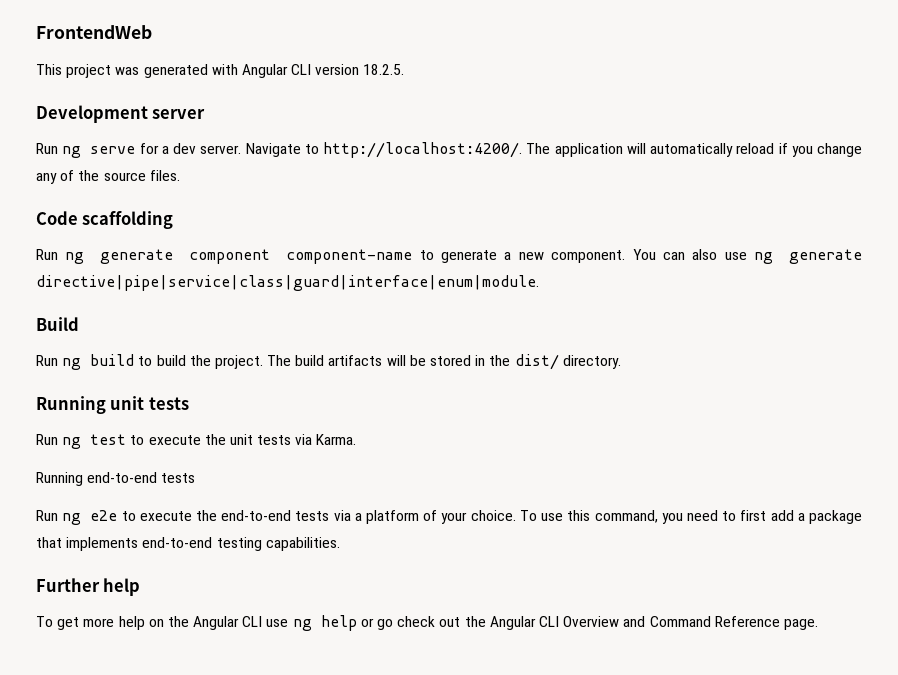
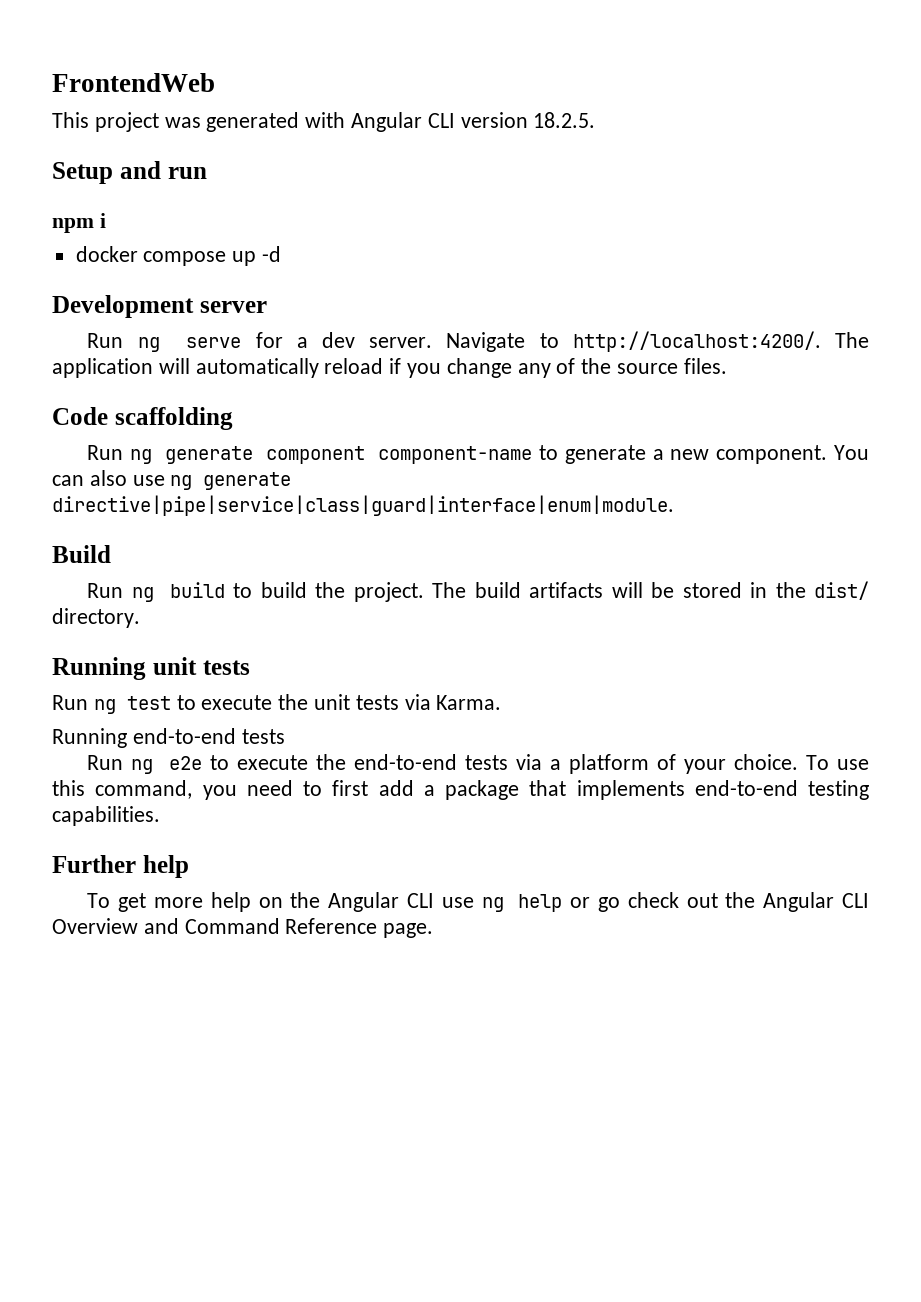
(405, 69) none -> [52,161,207,184] [52,213,106,233] [75,246,282,266] // Setup and run // npm i // docker compose up -d

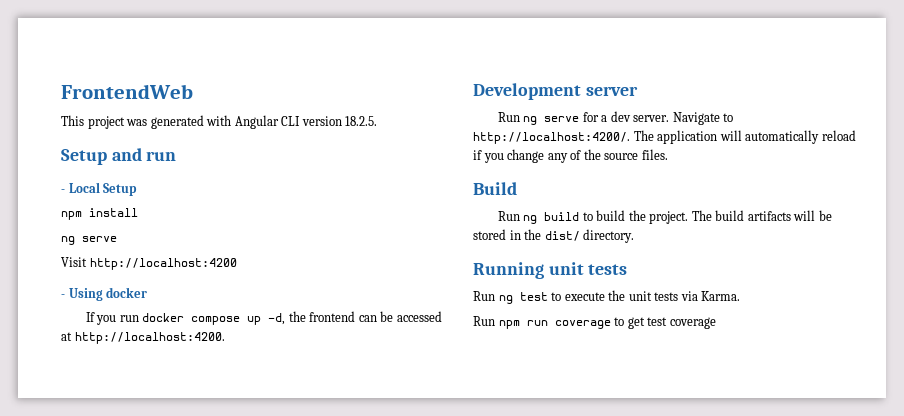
[52,213,106,233] [75,246,282,266] npm i // docker compose up -d -> [61,182,138,196] [61,208,138,220] [61,236,117,245] [61,257,237,270] [61,287,148,301] [85,311,442,325] [61,332,225,344] - Local Setup // npm install // ng serve // Visit http://localhost:4200 // - Using docker // If you run docker compose up -d, the frontend can be accessed at http://localhost:4200.
[52,407,233,430] [87,445,870,464] [52,470,292,490] [52,495,674,516] // Code scaffolding // Run ng generate component component-name to generate a new component. You can also use ng generate directive|pipe|service|class|guard|interface|enum|module. -> (668, 154) none
[52,728,285,748] [87,754,870,774] [52,780,869,800] [52,806,160,826] [52,855,189,878] [87,892,869,912] [52,918,434,938] Running end-to-end tests // Run ng e2e to execute the end-to-end tests via a platform of your choice. To use this command, you need to first add a package that implements end-to-end testing capabilities. // Further help // To get more help on the Angular CLI use ng help or go check out the Angular CLI Overview and Command Reference page. -> [473,316,716,329] Run npm run coverage to get test coverage

